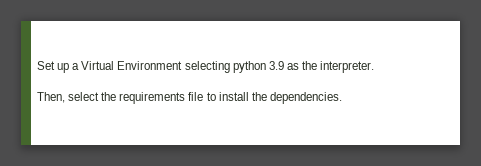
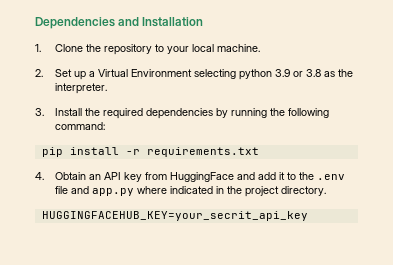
(37, 65) none -> [35,17,204,29] [35,44,261,55] [35,69,43,77] Dependencies and Installation // 1. Clone the repository to your local machine. // 2.
(284, 65) none -> [293,69,322,77] or 3.8
[37,92,342,104] Then, select the requirements file to install the dependencies. -> [35,108,330,119] [55,122,106,130] [41,147,259,157] [35,172,346,182] [55,186,327,197] [41,211,308,221] 3. Install the required dependencies by running the following command: // pip install -r requirements.txt // 4. Obtain an API key from HuggingFace and add it to the .env file and app.py where indicated in the project directory. // HUGGINGFACEHUB_KEY=your_secrit_api_key

